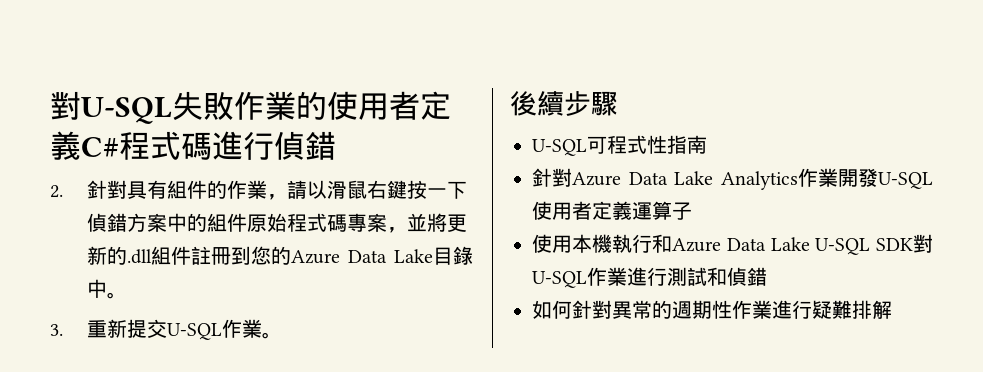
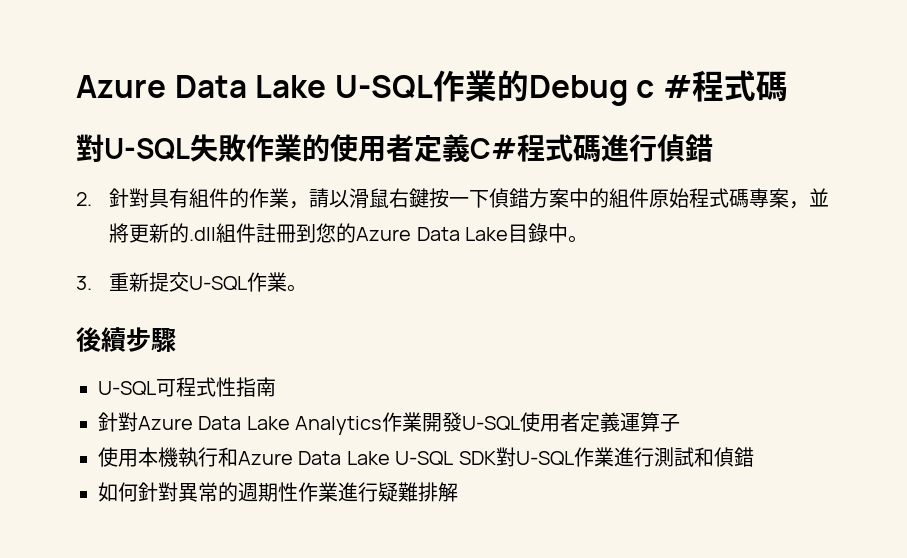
(50, 105) none -> [76,70,788,106] Azure Data Lake U-SQL作業的Debug c #程式碼 //

